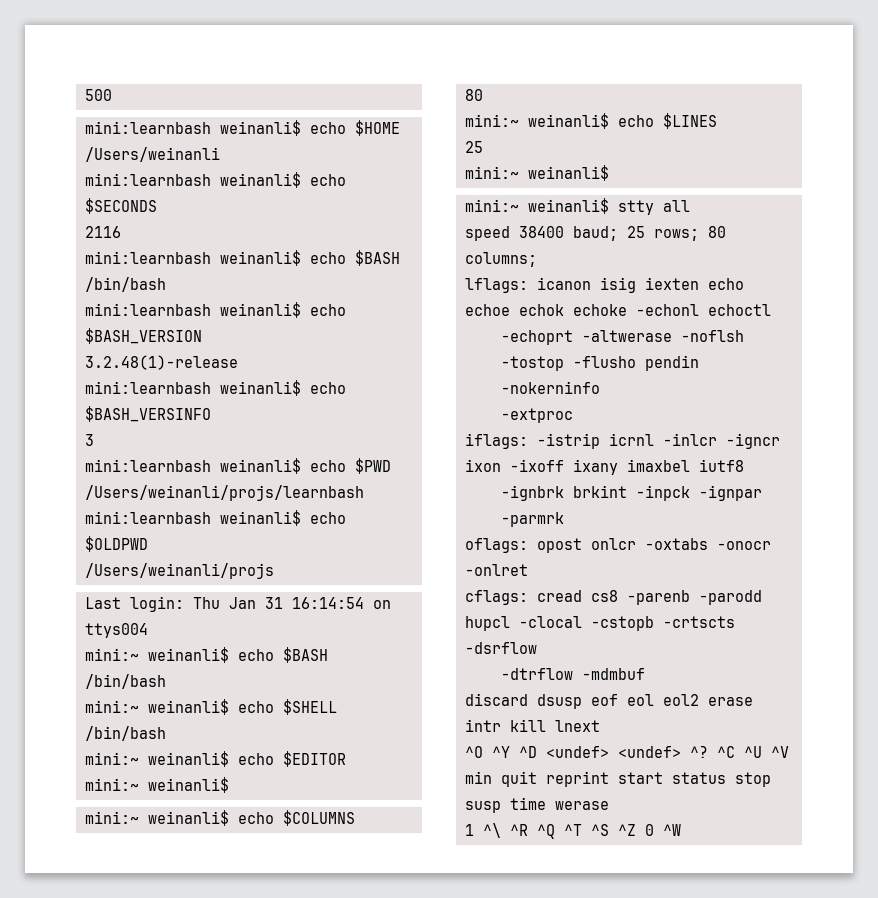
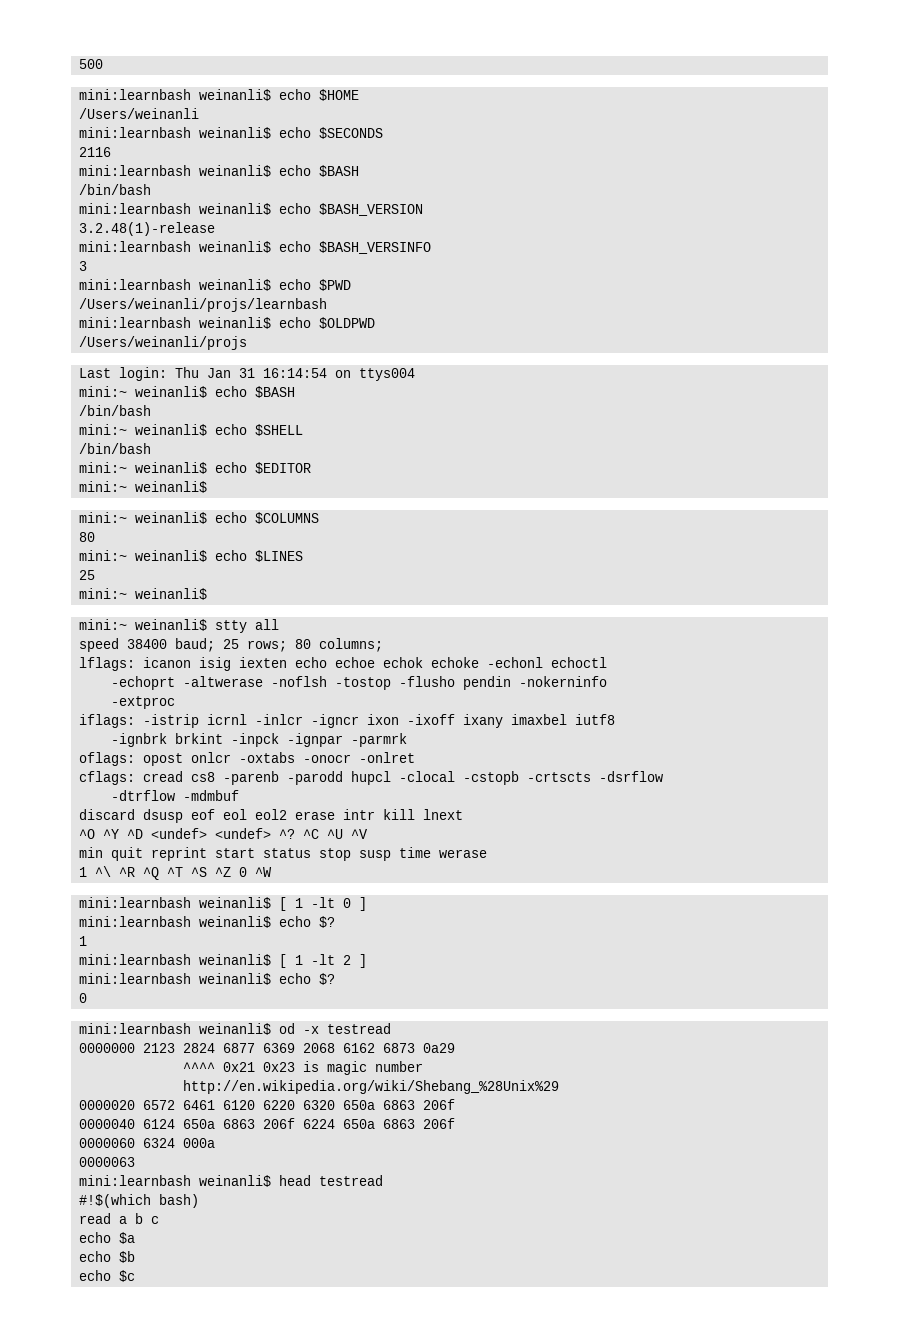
(682, 830) none -> [78,897,367,911] [78,916,335,928] [78,936,87,946] [78,954,367,968] [78,973,335,985] [78,993,87,1003] [78,1023,391,1035] [78,1043,455,1053] [182,1061,423,1075] [182,1080,559,1094] [78,1099,455,1110] [78,1118,455,1129] [78,1138,215,1148] [78,1157,135,1167] [78,1175,383,1187] [78,1194,199,1208] [78,1213,159,1224] [78,1232,135,1244] [78,1251,135,1263] [78,1270,135,1282] // mini:learnbash weinanli$ [ 1 -lt 0 ] // mini:learnbash weinanli$ echo $? // 1 // mini:learnbash weinanli$ [ 1 -lt 2 ] // mini:learnbash weinanli$ echo $? // 0 // mini:learnbash weinanli$ od -x testread // 0000000 2123 2824 6877 6369 2068 6162 6873 0a29 // ^^^^ 0x21 0x23 is magic number // http://en.wikipedia.org/wiki/Shebang_%28Unix%29 // 0000020 6572 6461 6120 6220 6320 650a 6863 206f // 0000040 6124 650a 6863 206f 6224 650a 6863 206f // 0000060 6324 000a // 0000063 // mini:learnbash weinanli$ head testread // #!$(which bash) // read a b c // echo $a // echo $b // echo $c

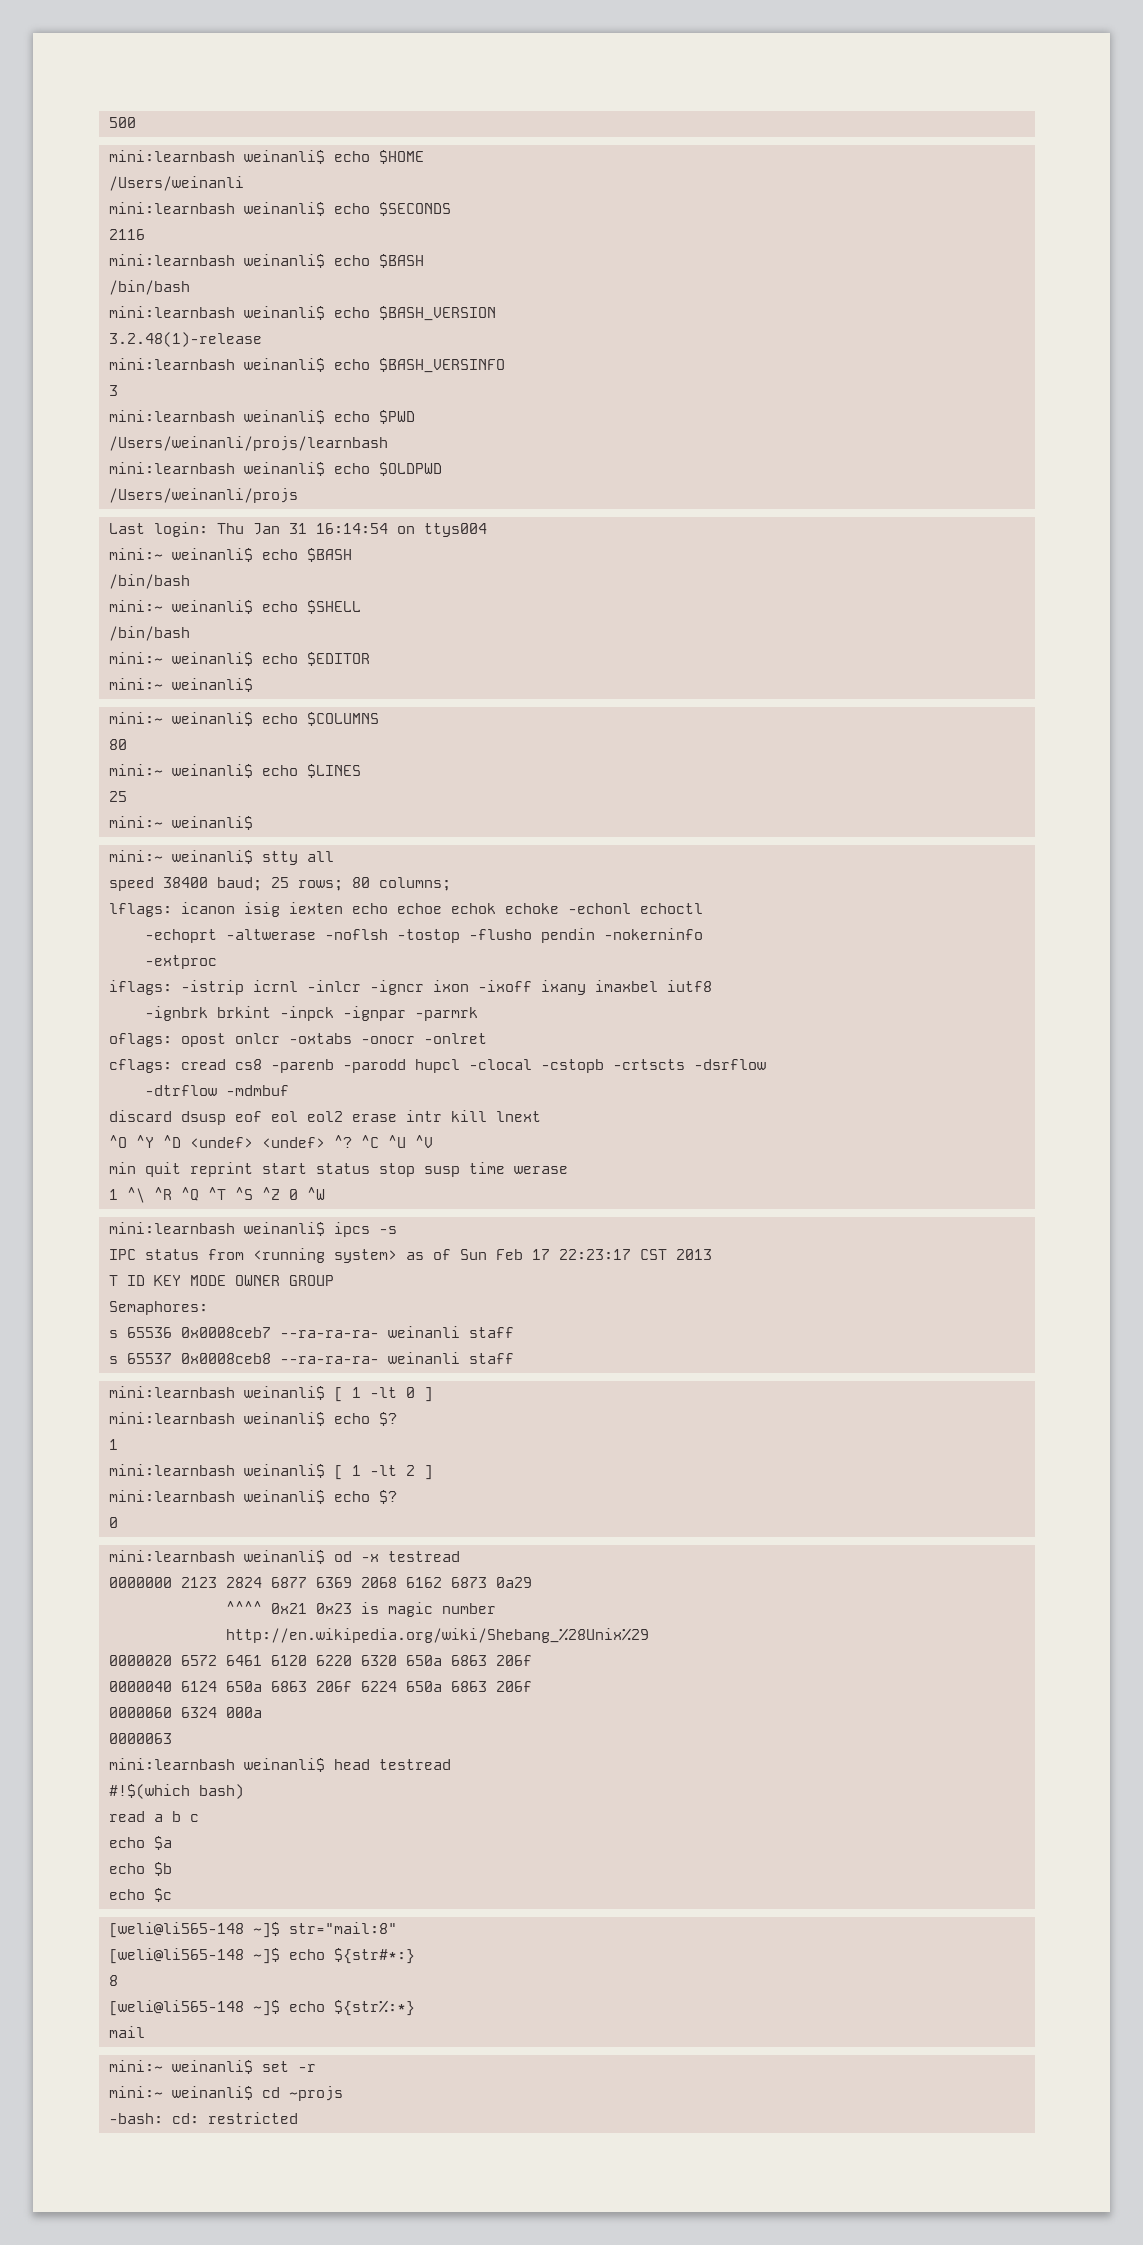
(272, 872) none -> [108,1222,397,1237] [108,1248,712,1263] [108,1275,334,1286] [108,1301,208,1315] [108,1326,514,1338] [108,1352,514,1364] // mini:learnbash weinanli$ ipcs -s // IPC status from <running system> as of Sun Feb 17 22:23:17 CST 2013 // T ID KEY MODE OWNER GROUP // Semaphores: // s 65536 0x0008ceb7 --ra-ra-ra- weinanli staff // s 65537 0x0008ceb8 --ra-ra-ra- weinanli staff
(135, 1276) none -> [108,1922,397,1938] [108,1948,415,1964] [108,1975,118,1986] [108,2000,415,2016] [108,2026,145,2038] [108,2060,316,2074] [108,2086,343,2101] [108,2112,298,2124] // [weli@li565-148 ~]$ str="mail:8" // [weli@li565-148 ~]$ echo ${str#*:} // 8 // [weli@li565-148 ~]$ echo ${str%:*} // mail // mini:~ weinanli$ set -r // mini:~ weinanli$ cd ~projs // -bash: cd: restricted

